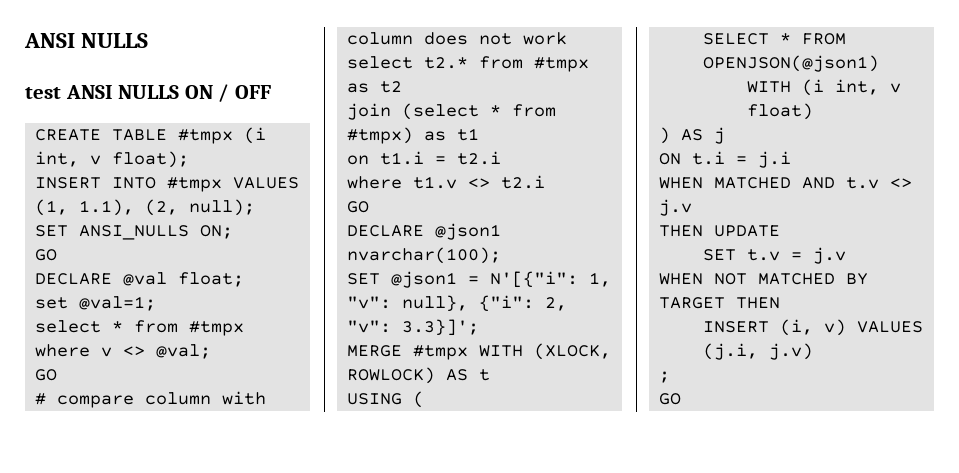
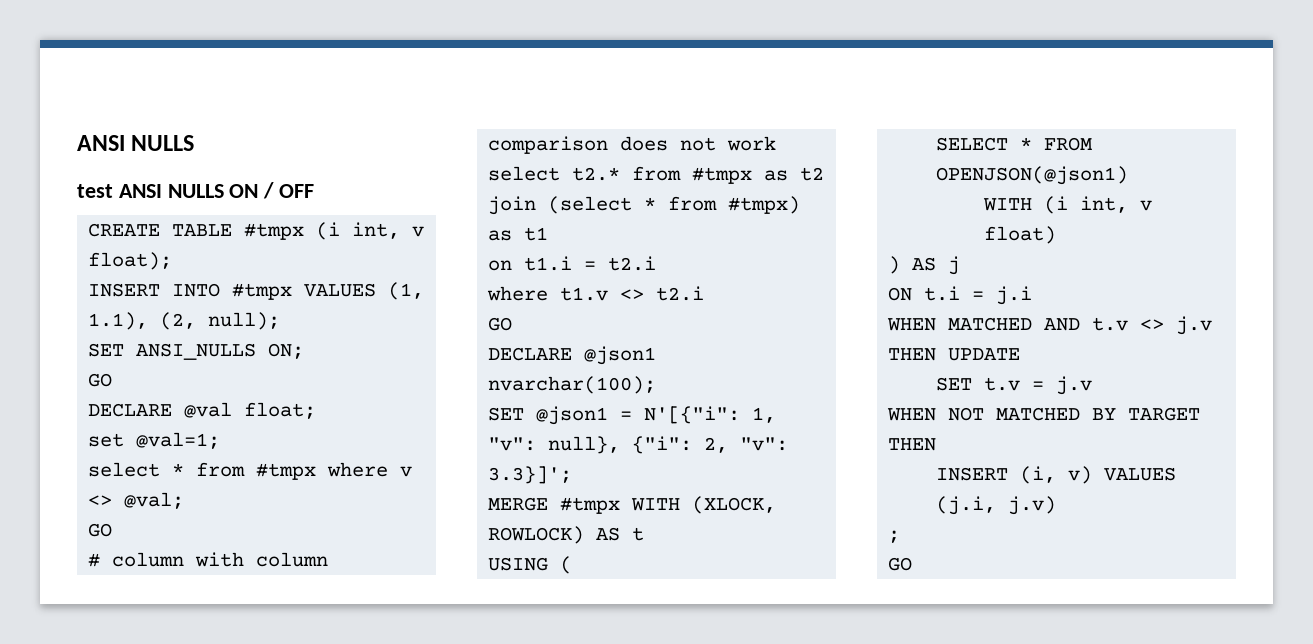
[57,395,135,408] compare -> (101, 560) none
(414, 38) none -> [488,136,609,154] comparison

